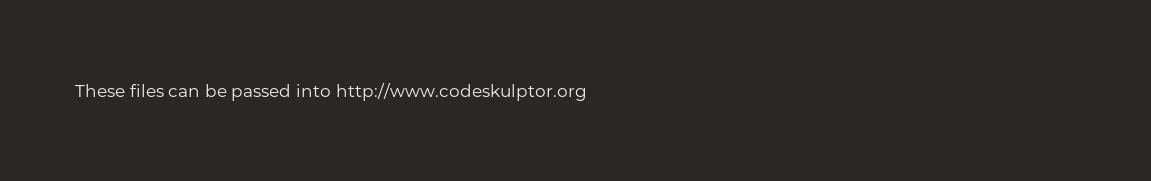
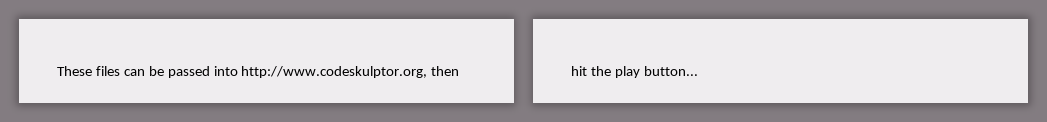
[335,83,587,101] http://www.codeskulptor.org -> [241,66,698,78] http://www.codeskulptor.org, then hit the play button...

